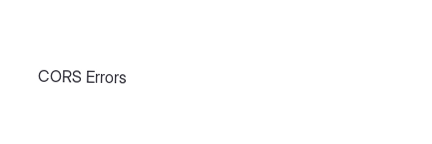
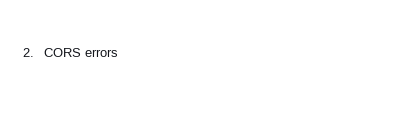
[37,69,128,84] CORS Errors -> [23,48,119,57] 2. CORS errors

